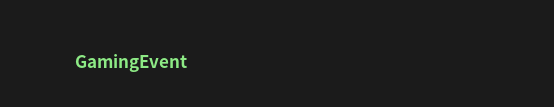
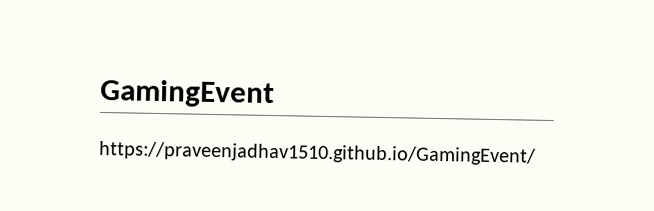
(187, 63) none -> [99,140,536,166] // https://praveenjadhav1510.github.io/GamingEvent/

